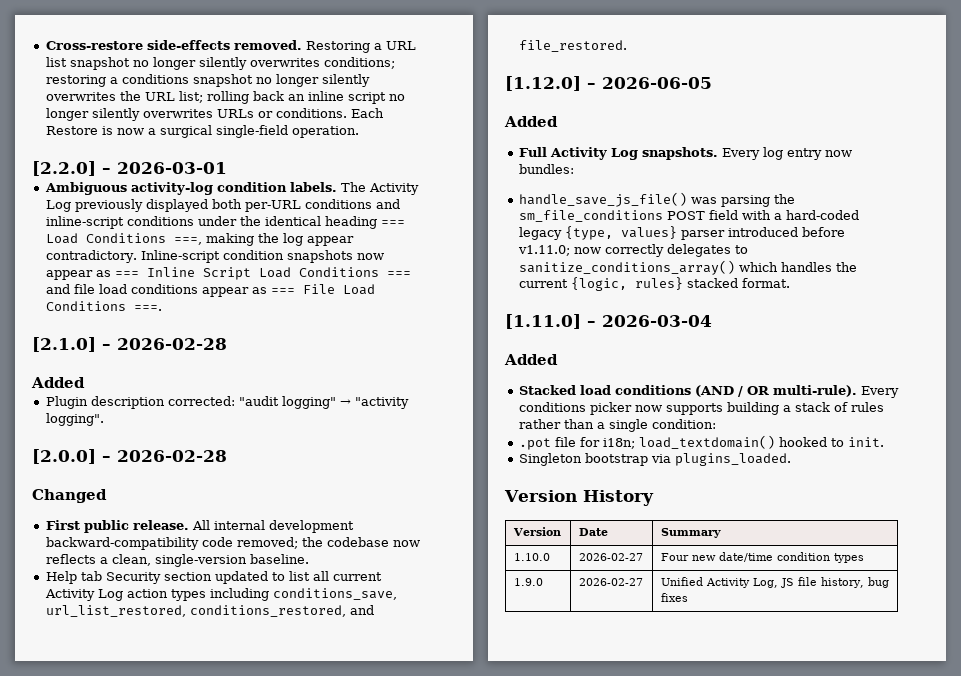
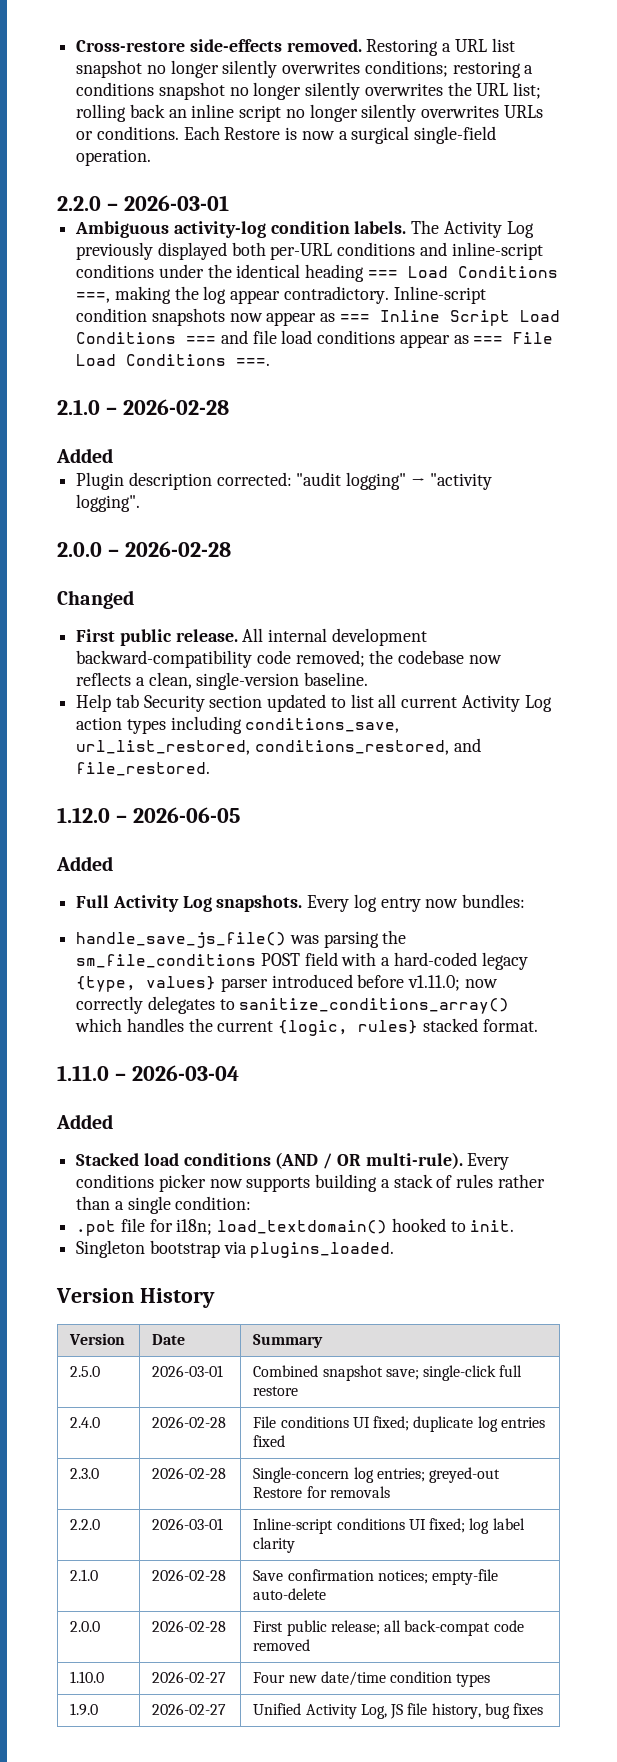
[32,161,96,176] [2.2.0] -> [57,196,101,211] 2.2.0
[32,337,96,352] [2.1.0] -> [57,399,100,415] 2.1.0
[32,449,96,464] [2.0.0] -> [57,542,102,557] 2.0.0
[505,76,581,91] [1.12.0] -> [57,807,110,823] 1.12.0
[505,314,581,329] [1.11.0] -> [57,1065,109,1081] 1.11.0
(721, 533) none -> [70,1366,101,1377] [152,1365,224,1377] [253,1365,523,1381] [253,1386,299,1396] [70,1417,101,1428] [152,1416,227,1428] [253,1416,546,1432] [253,1435,286,1447] [70,1468,100,1479] [152,1467,227,1479] [253,1467,501,1483] [253,1486,390,1498] [70,1519,101,1530] [152,1518,224,1530] [253,1518,525,1534] [253,1537,296,1553] [70,1569,99,1581] [152,1569,227,1581] [253,1569,499,1585] [253,1588,327,1600] [70,1621,101,1632] [152,1620,227,1632] [253,1620,524,1636] [253,1639,311,1651] // 2.5.0 | 2026-03-01 | Combined snapshot save; single-click full restore // 2.4.0 | 2026-02-28 | File conditions UI fixed; duplicate log entries fixed // 2.3.0 | 2026-02-28 | Single-concern log entries; greyed-out Restore for removals // 2.2.0 | 2026-03-01 | Inline-script conditions UI fixed; log label clarity // 2.1.0 | 2026-02-28 | Save confirmation notices; empty-file auto-delete // 2.0.0 | 2026-02-28 | First public release; all back-compat code removed

